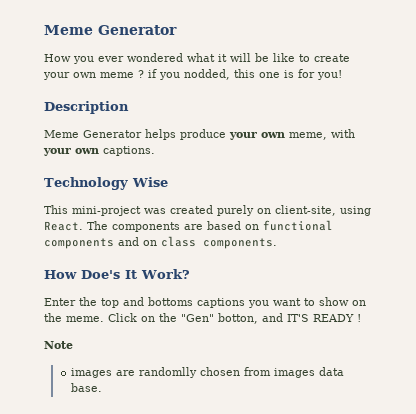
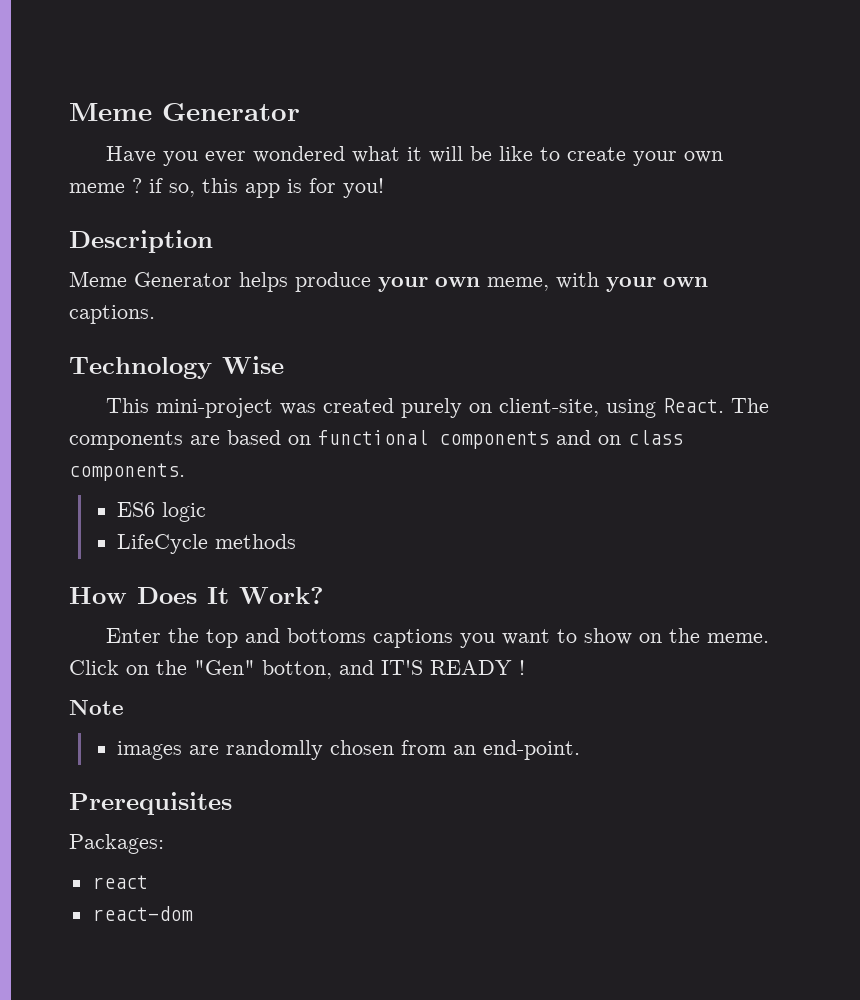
[44,54,71,62] How -> [105,146,156,163] Have
[159,69,280,80] you nodded, this one -> [169,178,280,198] so, this app
[44,270,120,279] // How Doe's -> [116,502,206,522] [116,534,296,554] [69,587,197,604] // ES6 logic // LifeCycle methods // How Does
[274,367,345,378] [71,383,103,392] images data base. -> [452,740,580,760] [69,792,232,815] [69,834,164,854] [92,875,148,889] [92,906,193,921] an end-point. // Prerequisites // Packages: // react // react-dom

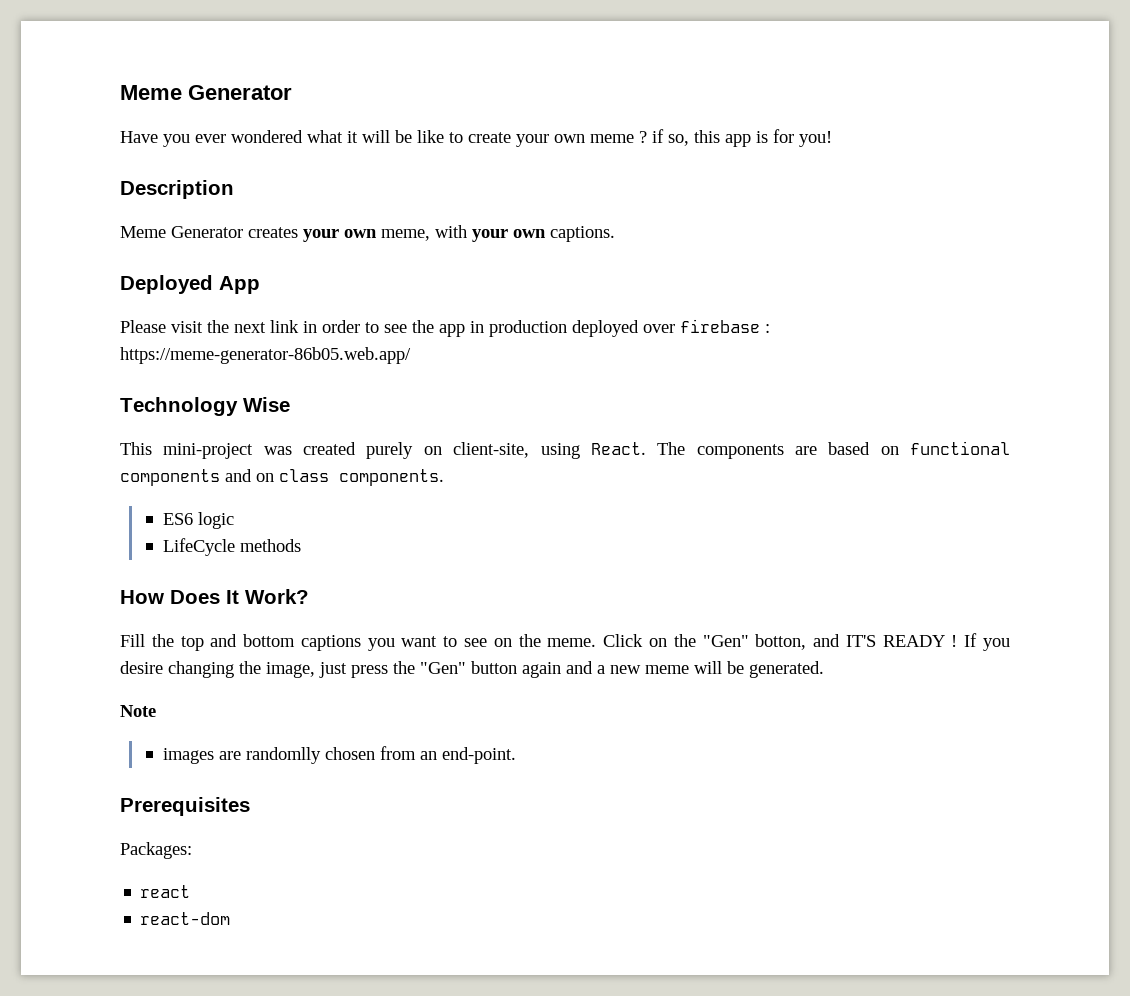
[239,272,371,292] helps produce -> [248,227,298,238] creates
(155, 314) none -> [120,275,260,294] [120,319,770,337] [120,347,411,364] // Deployed App // Please visit the next link in order to see the app in production deployed over firebase : https://meme-generator-86b05.web.app/
[105,628,161,643] Enter -> [120,634,145,647] Fill
[286,628,366,643] bottoms -> [243,634,296,647] bottom
[583,628,632,645] show -> [464,638,488,647] see
(525, 667) none -> [964,633,1010,651] [120,661,824,678] If you desire changing the image, just press the "Gen" button again and a new meme will be generated.

